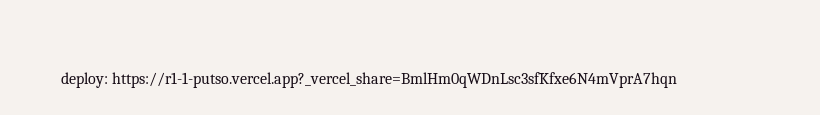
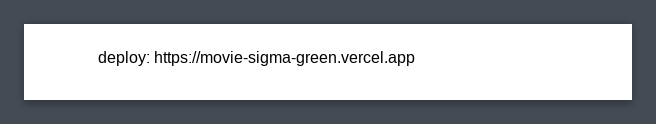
[112,72,678,88] https://r1-1-putso.vercel.app?_vercel_share=BmlHm0qWDnLsc3sfKfxe6N4mVprA7hqn -> [154,51,416,66] https://movie-sigma-green.vercel.app

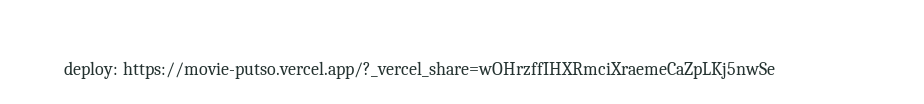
[154,51,416,66] https://movie-sigma-green.vercel.app -> [122,61,775,79] https://movie-putso.vercel.app/?_vercel_share=wOHrzffIHXRmciXraemeCaZpLKj5nwSe

